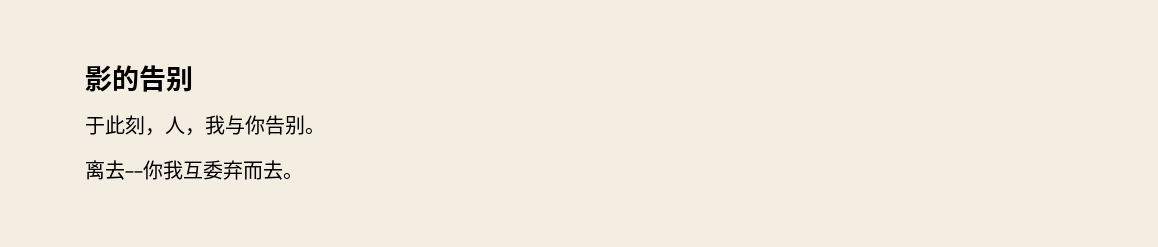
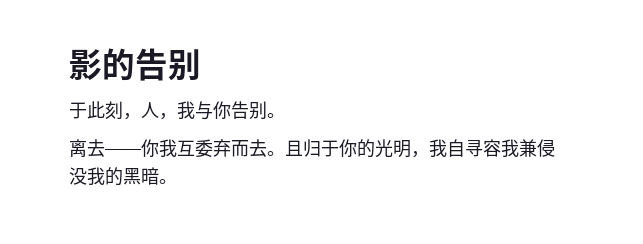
(303, 176) none -> [285,139,555,158] [69,167,177,186] 且归于你的光明，我自寻容我兼侵没我的黑暗。

